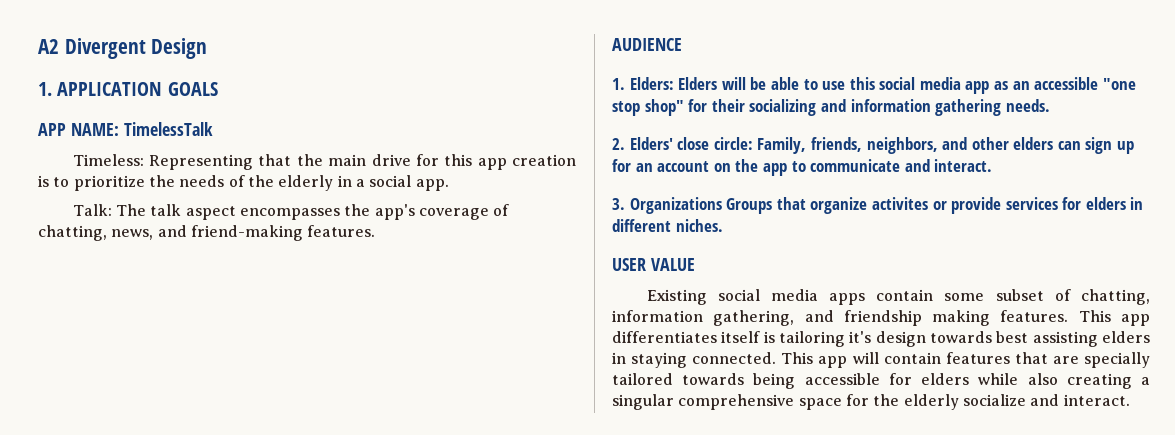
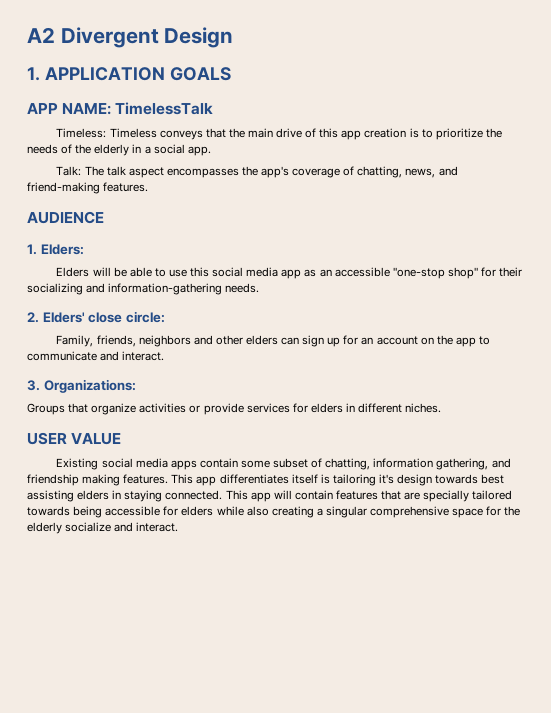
[149,154,254,170] Representing -> [109,128,203,140] Timeless conveys
[415,154,439,166] for -> [305,128,317,138] of
(674, 83) none -> (84, 249) //
[1102,78,1136,90] [612,101,640,116] "one stop -> [392,267,445,279] "one-stop
[850,99,1002,116] information gathering -> [108,283,223,295] information-gathering
(753, 143) none -> (165, 317) //
[866,137,938,154] neighbors, -> [138,335,191,347] neighbors
[629,197,722,214] Organizations -> [43,379,136,393] Organizations: //
[871,197,928,210] activites -> [139,403,187,413] activities

